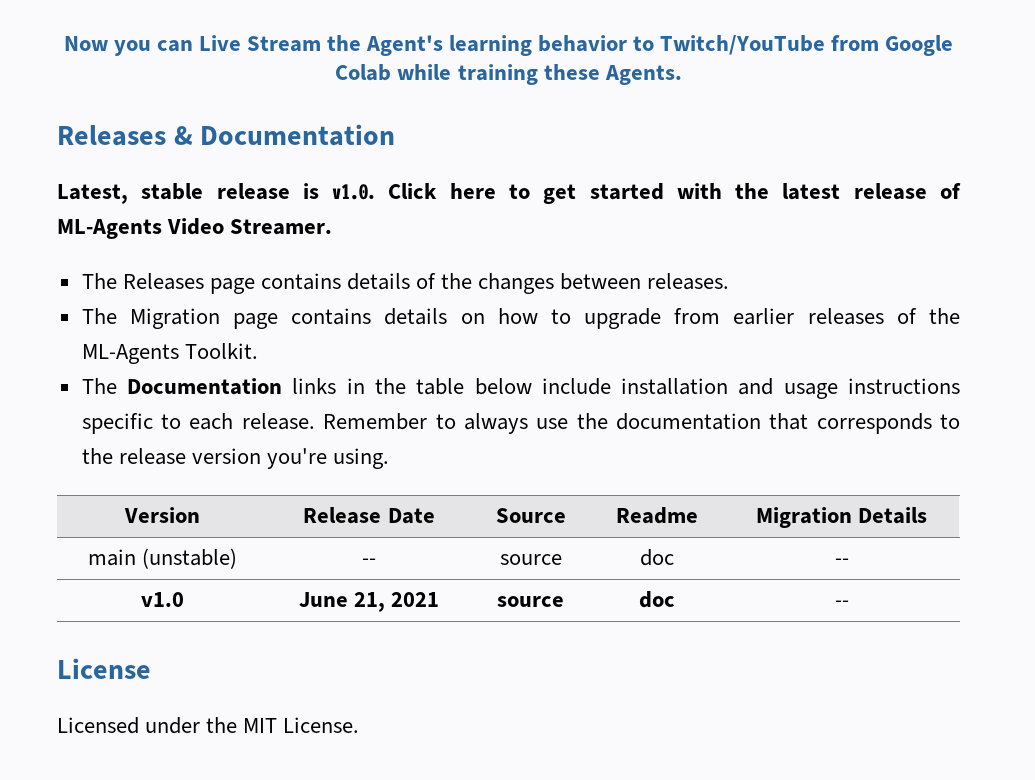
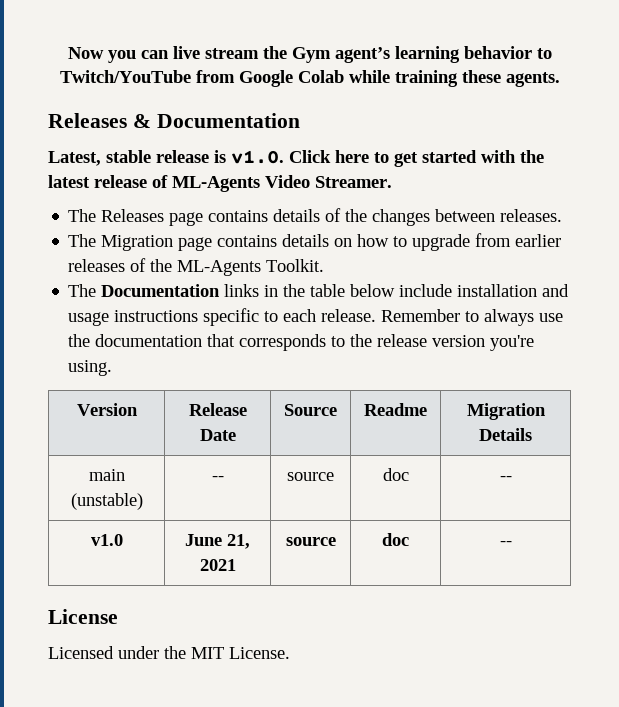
[198,35,443,56] Live Stream the Agent's -> [172,46,390,63] live stream the Gym agent’s
[604,65,682,85] Agents. -> [505,72,560,87] agents.

